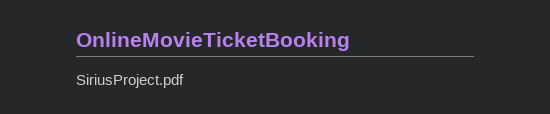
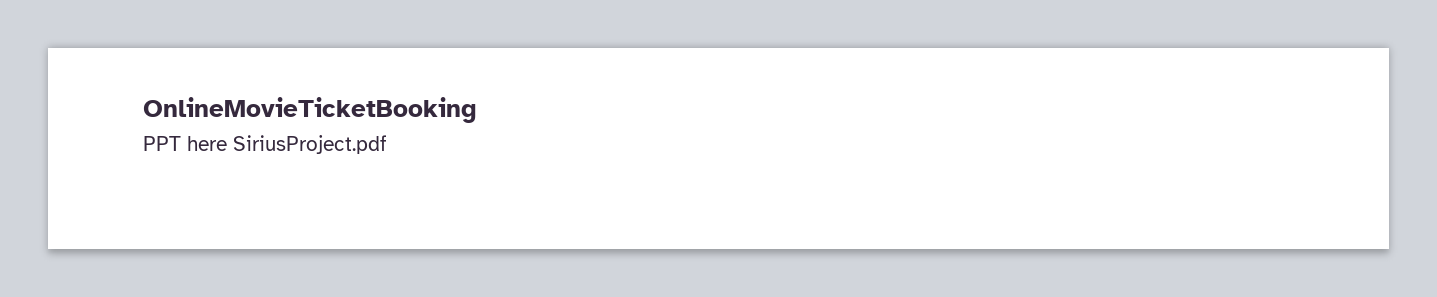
(350, 41) none -> [143,136,227,151] PPT here

